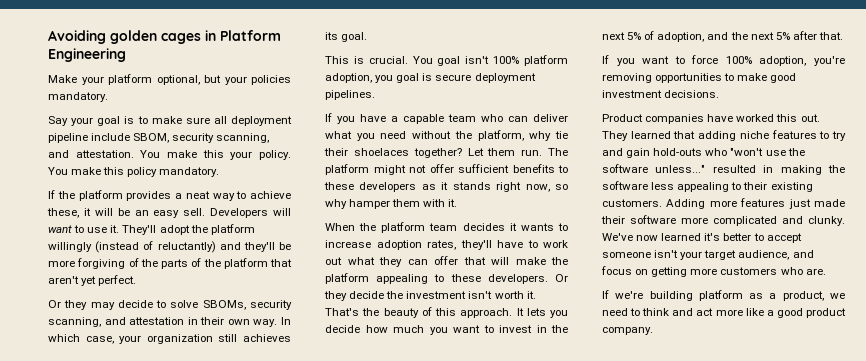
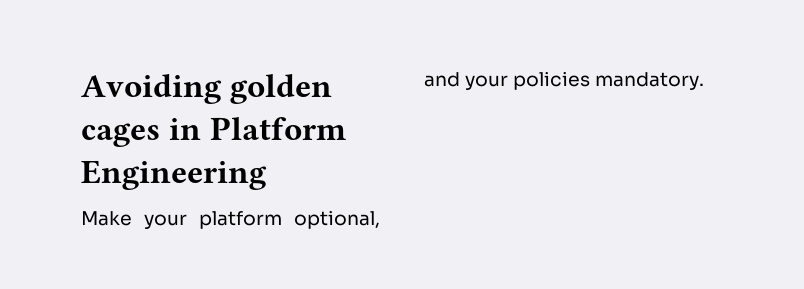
[204,75,221,83] but -> [424,72,460,87] and
[48,116,292,126] [48,133,270,143] [48,150,291,160] [48,167,220,177] [48,190,291,201] [47,208,291,218] [48,224,255,235] [48,241,291,253] [48,258,292,269] [48,275,137,286] [48,300,292,310] [48,317,292,327] [48,334,291,344] [325,32,368,42] [325,55,568,66] [325,73,536,83] [325,90,375,100] [325,113,568,124] [325,130,568,141] [324,148,568,158] [325,164,568,175] [324,182,568,192] [325,199,458,209] [325,222,568,233] [325,240,568,250] [325,256,568,267] [325,273,568,284] [324,291,536,301] [325,307,568,318] [325,325,568,335] [602,31,843,42] [602,55,845,66] [602,73,797,83] [602,90,720,98] [602,114,820,124] [602,130,846,141] [602,148,805,158] [602,164,845,175] [602,181,813,192] [602,198,845,209] [601,215,845,226] [602,233,802,243] [602,250,814,260] [601,266,826,277] [602,290,845,301] [602,308,846,318] [602,327,653,335] // Say your goal is to make sure all deployment pipeline include SBOM, security scanning, and attestation. You make this your policy. You make this policy mandatory. // If the platform provides a neat way to achieve these, it will be an easy sell. Developers will want to use it. They'll adopt the platform willingly (instead of reluctantly) and they'll be more forgiving of the parts of the platform that aren't yet perfect. // Or they may decide to solve SBOMs, security scanning, and attestation in their own way. In which case, your organization still achieves its goal. // This is crucial. You goal isn't 100% platform adoption, you goal is secure deployment pipelines. // If you have a capable team who can deliver what you need without the platform, why tie their shoelaces together? Let them run. The platform might not offer sufficient benefits to these developers as it stands right now, so why hamper them with it. // When the platform team decides it wants to increase adoption rates, they'll have to work out what they can offer that will make the platform appealing to these developers. Or they decide the investment isn't worth it. That's the beauty of this approach. It lets you decide how much you want to invest in the next 5% of adoption, and the next 5% after that. // If you want to force 100% adoption, you're removing opportunities to make good investment decisions. // Product companies have worked this out. They learned that adding niche features to try and gain hold-outs who "won't use the software unless..." resulted in making the software less appealing to their existing customers. Adding more features just made their software more complicated and clunky. We've now learned it's better to accept someone isn't your target audience, and focus on getting more customers who are. // If we're building platform as a product, we need to think and act more like a good product company. -> (705, 81) none

